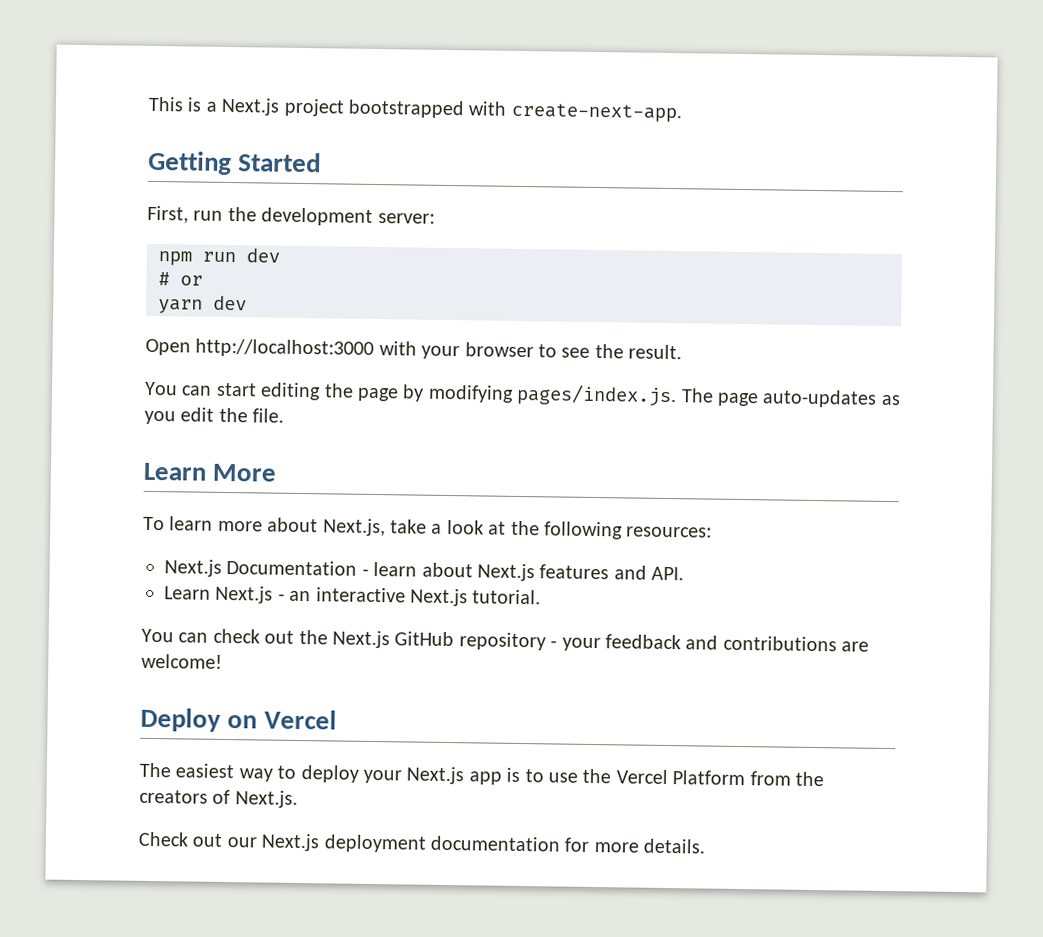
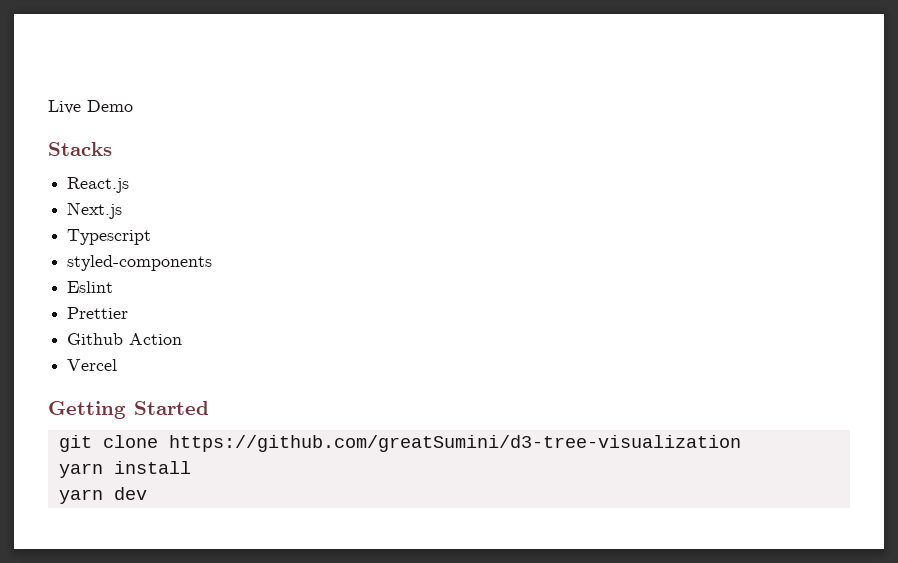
[148,96,682,123] [147,150,322,176] [147,205,435,226] [158,248,280,266] [158,272,203,286] [158,295,247,314] [145,338,683,360] [144,381,901,408] [144,407,285,425] [143,462,278,482] [143,516,713,540] [164,559,685,582] [164,585,542,607] [141,628,870,652] [141,653,223,669] [140,707,337,732] [139,762,824,787] [139,789,298,808] [138,831,706,854] This is a Next.js project bootstrapped with create-next-app. // Getting Started // First, run the development server: // npm run dev // # or // yarn dev // Open http://localhost:3000 with your browser to see the result. // You can start editing the page by modifying pages/index.js. The page auto-updates as you edit the file. // Learn More // To learn more about Next.js, take a look at the following resources: // Next.js Documentation - learn about Next.js features and API. // Learn Next.js - an interactive Next.js tutorial. // You can check out the Next.js GitHub repository - your feedback and contributions are welcome! // Deploy on Vercel // The easiest way to deploy your Next.js app is to use the Vercel Platform from the creators of Next.js. // Check out our Next.js deployment documentation for more details. -> [48,100,133,114] [48,142,112,156] [67,177,130,193] [67,202,123,219] [67,229,152,245] [67,255,213,271] [67,281,114,293] [67,307,129,319] [67,333,183,345] [67,359,118,371] [48,401,209,419] [58,435,741,452] [58,461,191,478] [58,487,147,504] Live Demo // Stacks // React.js // Next.js // Typescript // styled-components // Eslint // Prettier // Github Action // Vercel // Getting Started // git clone https://github.com/greatSumini/d3-tree-visualization // yarn install // yarn dev

